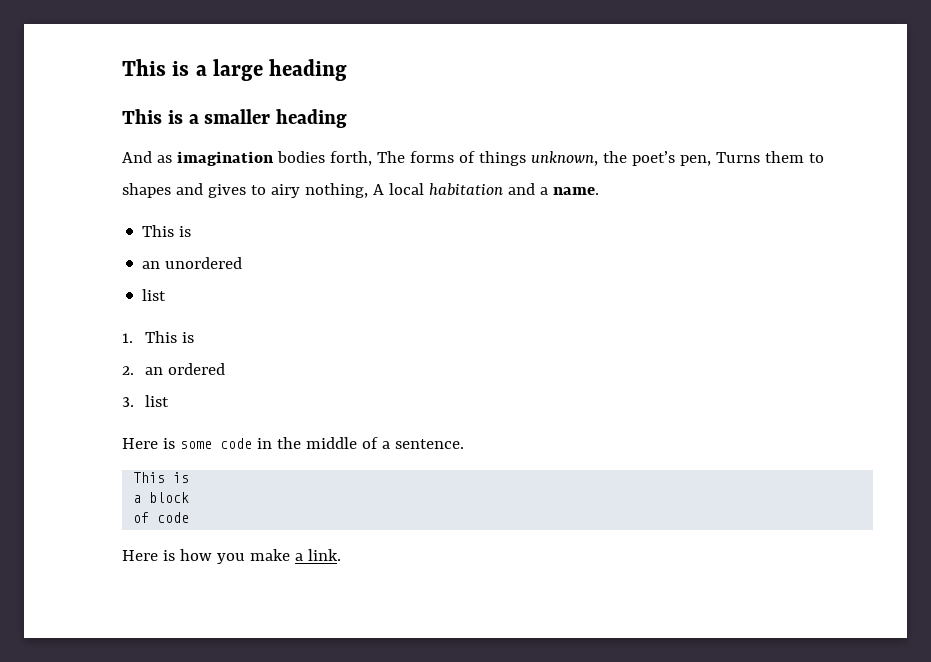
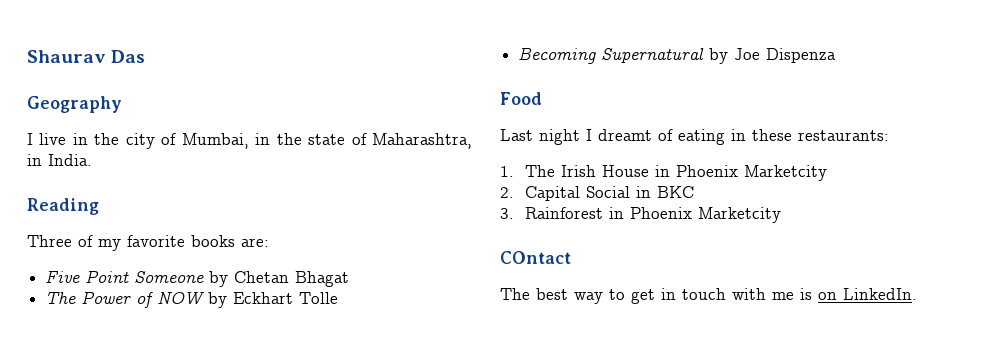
[122,59,348,81] [122,109,348,128] [122,151,824,166] [122,183,599,198] [142,225,192,237] [142,257,243,269] [142,289,167,301] [122,331,195,343] [122,363,226,375] [122,395,170,407] [122,437,464,449] [133,472,190,483] [133,492,190,503] [133,512,190,523] [122,549,341,564] This is a large heading // This is a smaller heading // And as imagination bodies forth, The forms of things unknown, the poet’s pen, Turns them to shapes and gives to airy nothing, A local habitation and a name. // This is // an unordered // list // 1. This is // 2. an ordered // 3. list // Here is some code in the middle of a sentence. // This is // a block // of code // Here is how you make a link. -> [27,50,146,63] [27,96,122,113] [27,133,472,149] [27,154,92,166] [27,198,99,215] [27,235,269,251] [45,270,350,287] [45,291,339,308] [518,47,837,64] [500,92,542,105] [500,129,889,145] [500,165,828,181] [500,186,695,201] [500,207,782,223] [500,251,571,264] [500,288,917,304] Shaurav Das // Geography // I live in the city of Mumbai, in the state of Maharashtra, in India. // Reading // Three of my favorite books are: // Five Point Someone by Chetan Bhagat // The Power of NOW by Eckhart Tolle // Becoming Supernatural by Joe Dispenza // Food // Last night I dreamt of eating in these restaurants: // 1. The Irish House in Phoenix Marketcity // 2. Capital Social in BKC // 3. Rainforest in Phoenix Marketcity // COntact // The best way to get in touch with me is on LinkedIn.

